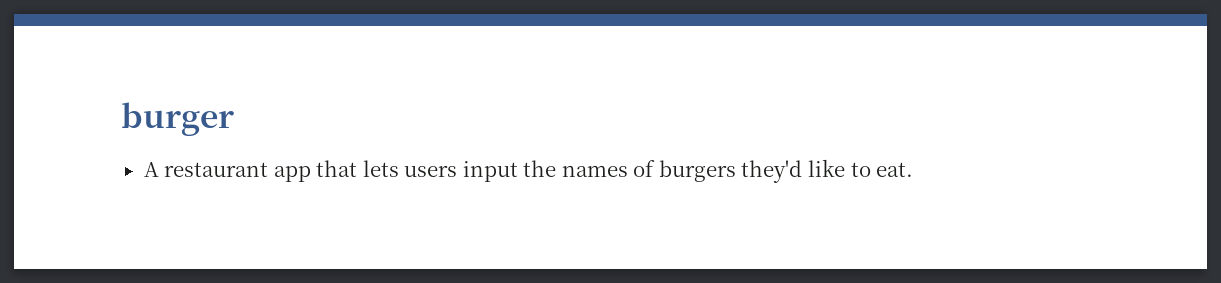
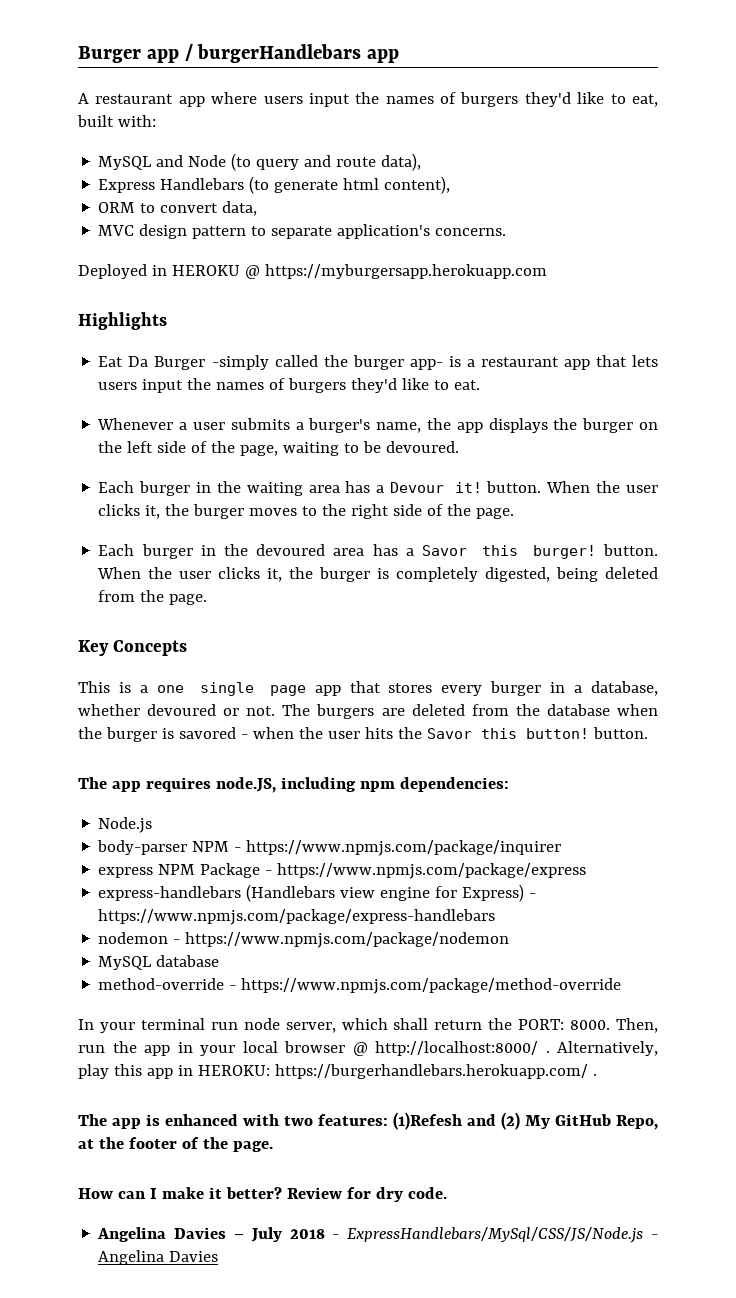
[121,102,234,136] [143,162,159,177] burger // A -> [78,44,400,63] [78,92,659,107] [77,115,156,127] [98,153,422,171] [98,176,451,194] [98,201,258,216] [98,224,507,239] [78,264,547,279] [78,312,167,330] [98,355,475,370] Burger app / burgerHandlebars app // A restaurant app where users input the names of burgers they'd like to eat, built with: // MySQL and Node (to query and route data), // Express Handlebars (to generate html content), // ORM to convert data, // MVC design pattern to separate application's concerns. // Deployed in HEROKU @ https://myburgersapp.herokuapp.com // Highlights // Eat Da Burger -simply called the burger app- is a
(914, 169) none -> [97,418,659,433] [98,441,460,456] [98,481,658,496] [98,504,515,519] [98,544,658,559] [97,567,658,582] [98,590,208,605] [78,640,188,656] [78,681,658,696] [78,704,658,719] [78,727,648,742] [78,777,509,793] [98,817,153,833] [97,840,562,856] [98,863,587,879] [98,884,537,902] [98,909,496,925] [98,932,510,948] [98,955,220,970] [98,978,622,994] [78,1018,659,1033] [78,1041,658,1056] [78,1064,597,1079] [78,1112,658,1130] [78,1137,273,1152] [78,1187,447,1202] [97,1227,658,1243] [98,1250,219,1265] // Whenever a user submits a burger's name, the app displays the burger on the left side of the page, waiting to be devoured. // Each burger in the waiting area has a Devour it! button. When the user clicks it, the burger moves to the right side of the page. // Each burger in the devoured area has a Savor this burger! button. When the user clicks it, the burger is completely digested, being deleted from the page. // Key Concepts // This is a one single page app that stores every burger in a database, whether devoured or not. The burgers are deleted from the database when the burger is savored - when the user hits the Savor this button! button. // The app requires node.JS, including npm dependencies: // Node.js // body-parser NPM - https://www.npmjs.com/package/inquirer // express NPM Package - https://www.npmjs.com/package/express // express-handlebars (Handlebars view engine for Express) - https://www.npmjs.com/package/express-handlebars // nodemon - https://www.npmjs.com/package/nodemon // MySQL database // method-override - https://www.npmjs.com/package/method-override // In your terminal run node server, which shall return the PORT: 8000. Then, run the app in your local browser @ http://localhost:8000/ . Alternatively, play this app in HEROKU: https://burgerhandlebars.herokuapp.com/ . // The app is enhanced with two features: (1)Refesh and (2) My GitHub Repo, at the footer of the page. // How can I make it better? Review for dry code. // Angelina Davies – July 2018 - ExpressHandlebars/MySql/CSS/JS/Node.js - Angelina Davies

